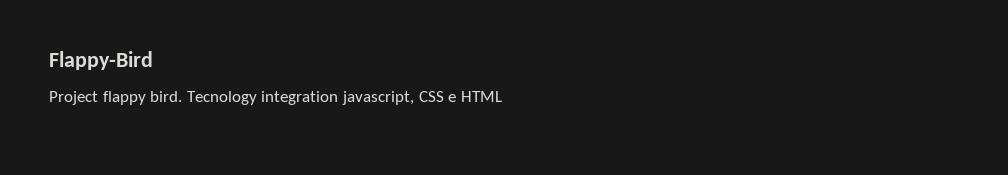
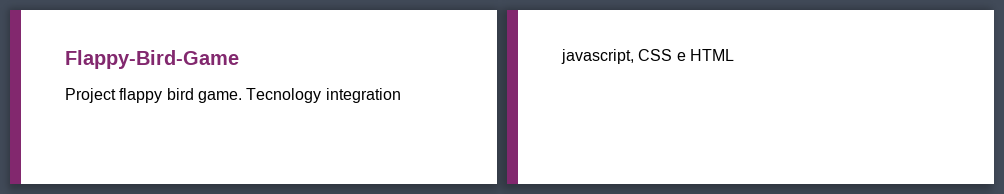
[49,51,153,70] Flappy-Bird -> [65,50,239,69] Flappy-Bird-Game
[150,91,183,102] bird. -> [166,88,242,103] bird game.

